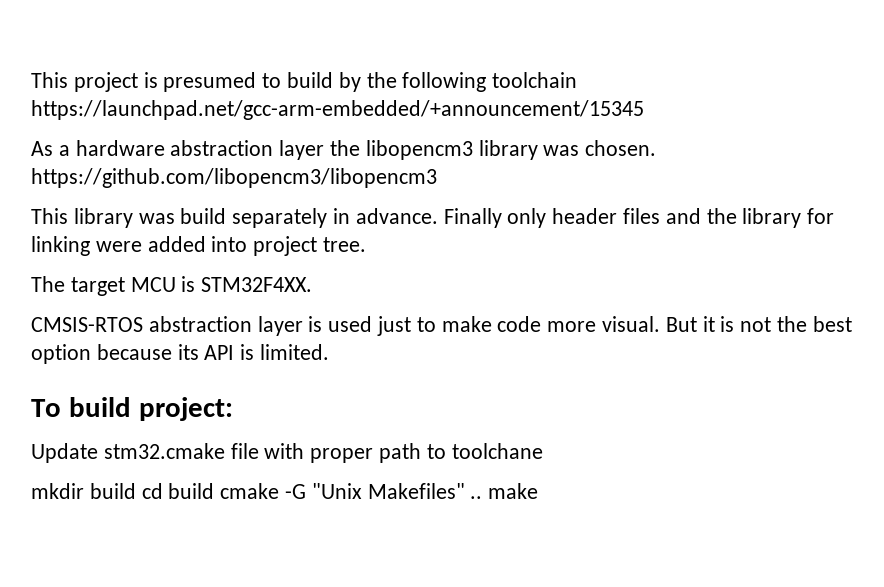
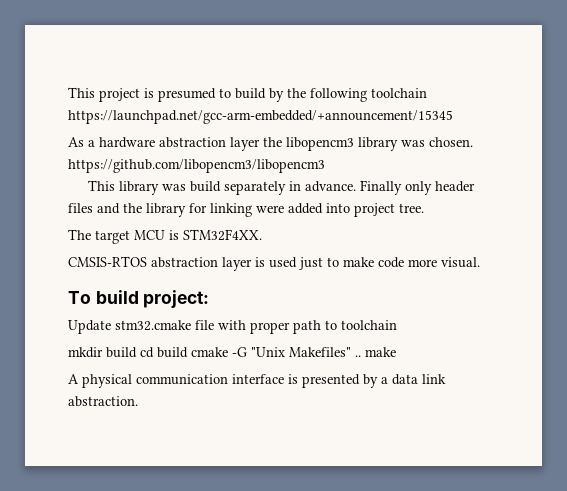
[665,316,852,332] [31,344,330,364] But it is not the best option because its API is limited. -> (480, 262) none
[451,443,543,459] toolchane -> [341,320,397,330] toolchain
(539, 491) none -> [68,374,446,388] [68,396,138,407] // A physical communication interface is presented by a data link abstraction.

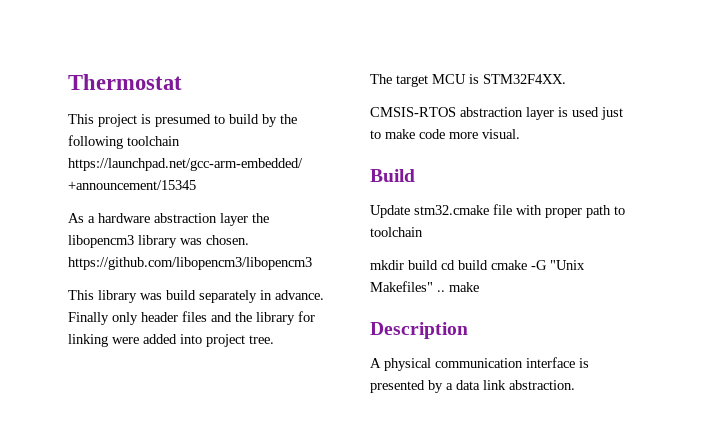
(68, 92) none -> [68,74,182,90] Thermostat //
[68,290,210,308] To build project: -> [370,169,415,182] Build
(396, 352) none -> [370,322,468,339] // Description

